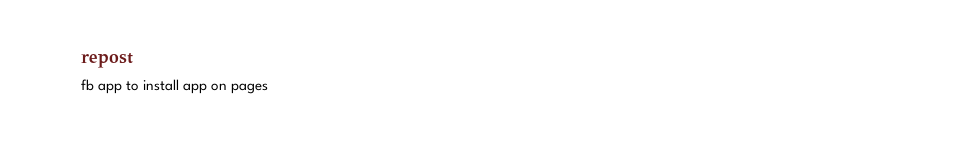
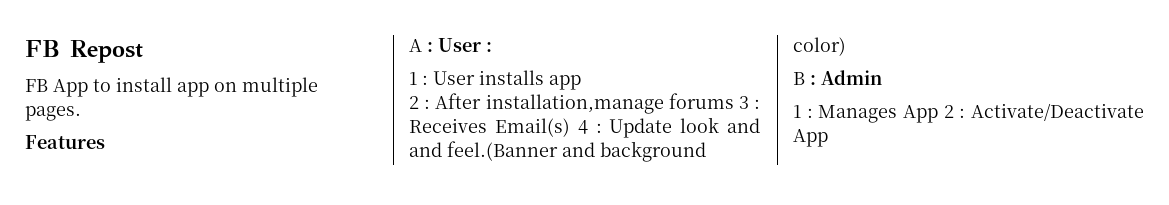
[81,53,133,68] [81,79,269,94] repost // fb app to install app on pages -> [25,40,143,63] [25,77,318,97] [25,106,81,121] [25,135,105,149] [409,38,492,52] [409,70,581,90] [409,93,760,114] [409,117,760,138] [409,141,706,162] [793,37,846,56] [793,70,882,85] [793,103,1144,123] [793,129,828,147] FB Repost // FB App to install app on multiple pages. // Features // A : User : // 1 : User installs app // 2 : After installation,manage forums 3 : Receives Email(s) 4 : Update look and and feel.(Banner and background color) // B : Admin // 1 : Manages App 2 : Activate/Deactivate App

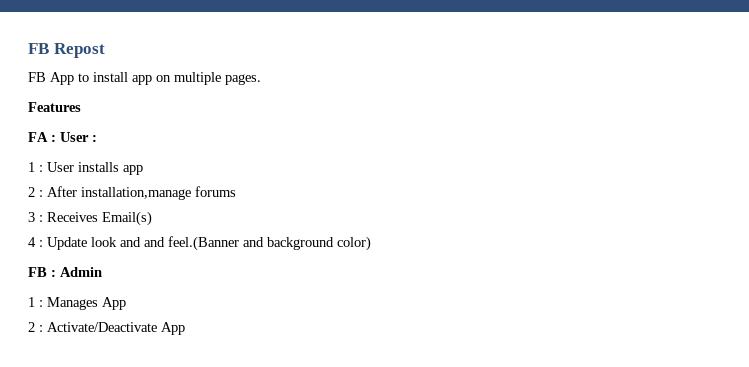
[409,39,422,52] A -> [28,132,48,142] FA
(734, 101) none -> (236, 191) //
(570, 127) none -> (152, 218) //
[793,72,805,85] B -> [28,267,47,277] FB
(938, 114) none -> (126, 303) //

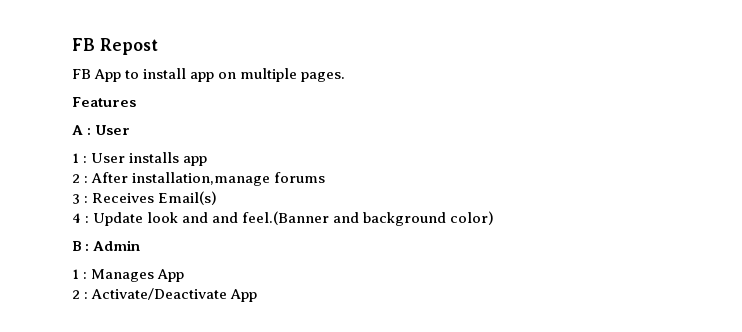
[28,132,97,142] FA : User : -> [72,125,131,135] A : User
[28,267,47,277] FB -> [72,241,81,251] B

